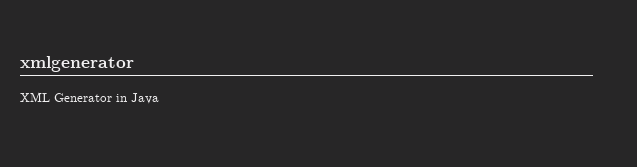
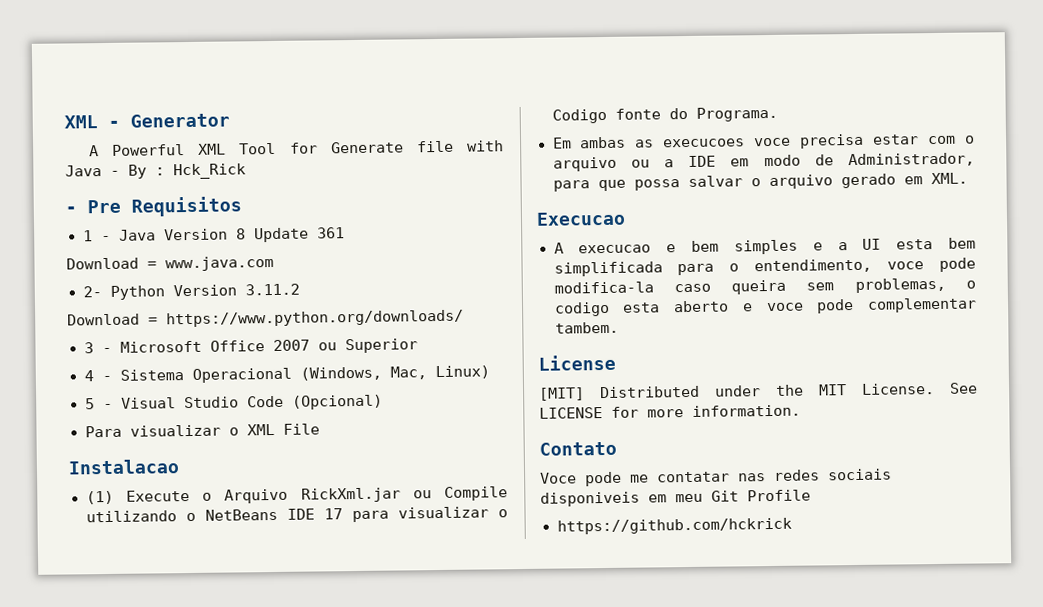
[20,56,134,72] [20,92,159,104] xmlgenerator // XML Generator in Java -> [64,113,230,129] [88,140,504,157] [65,163,246,180] [65,196,242,217] [82,227,345,243] [66,255,274,272] [82,283,300,300] [67,309,464,328] [83,338,418,354] [83,365,490,383] [84,394,383,410] [84,423,320,438] [68,459,180,475] [85,486,508,505] [85,506,508,523] [551,106,778,124] [552,133,975,149] [552,152,975,172] [552,172,968,192] [536,211,626,226] [553,237,976,255] [553,257,976,277] [553,277,976,295] [553,297,977,317] [554,321,619,334] [538,354,616,371] [539,382,978,401] [539,404,801,419] [539,441,617,456] [540,468,892,487] [540,489,811,507] [556,517,792,535] XML - Generator // A Powerful XML Tool for Generate file with Java - By : Hck_Rick // - Pre Requisitos // 1 - Java Version 8 Update 361 // Download = www.java.com // 2- Python Version 3.11.2 // Download = https://www.python.org/downloads/ // 3 - Microsoft Office 2007 ou Superior // 4 - Sistema Operacional (Windows, Mac, Linux) // 5 - Visual Studio Code (Opcional) // Para visualizar o XML File // Instalacao // (1) Execute o Arquivo RickXml.jar ou Compile utilizando o NetBeans IDE 17 para visualizar o Codigo fonte do Programa. // Em ambas as execucoes voce precisa estar com o arquivo ou a IDE em modo de Administrador, para que possa salvar o arquivo gerado em XML. // Execucao // A execucao e bem simples e a UI esta bem simplificada para o entendimento, voce pode modifica-la caso queira sem problemas, o codigo esta aberto e voce pode complementar tambem. // License // [MIT] Distributed under the MIT License. See LICENSE for more information. // Contato // Voce pode me contatar nas redes sociais disponiveis em meu Git Profile // https://github.com/hckrick

